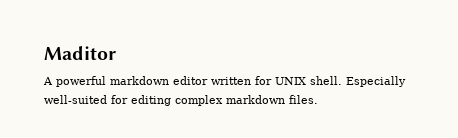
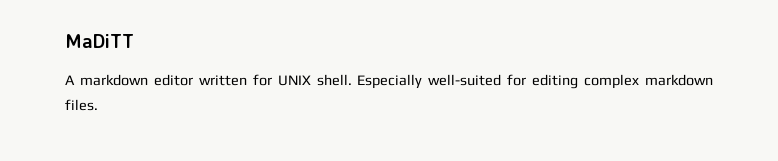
[44,46,116,60] Maditor -> [65,34,134,48] MaDiTT
[56,76,106,87] powerful -> (75, 80) none

